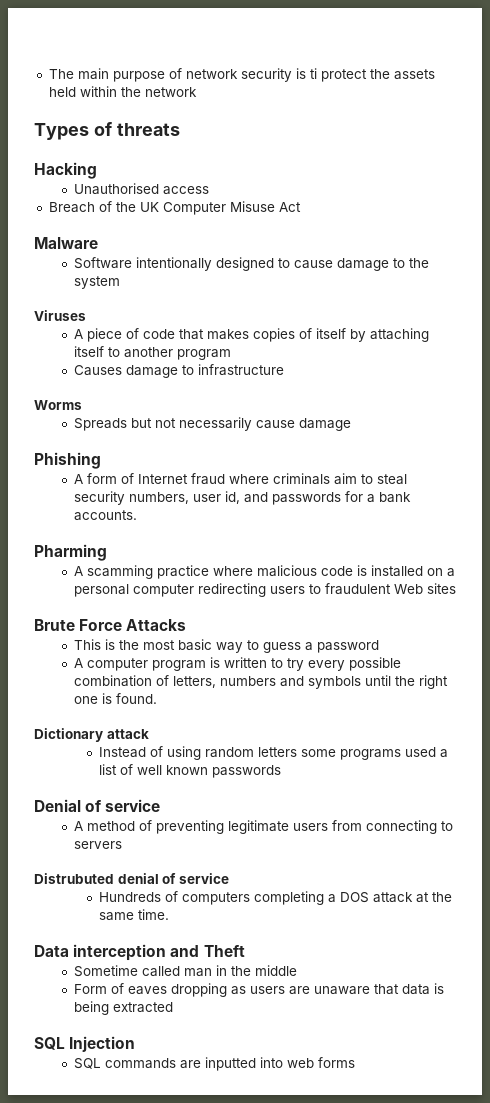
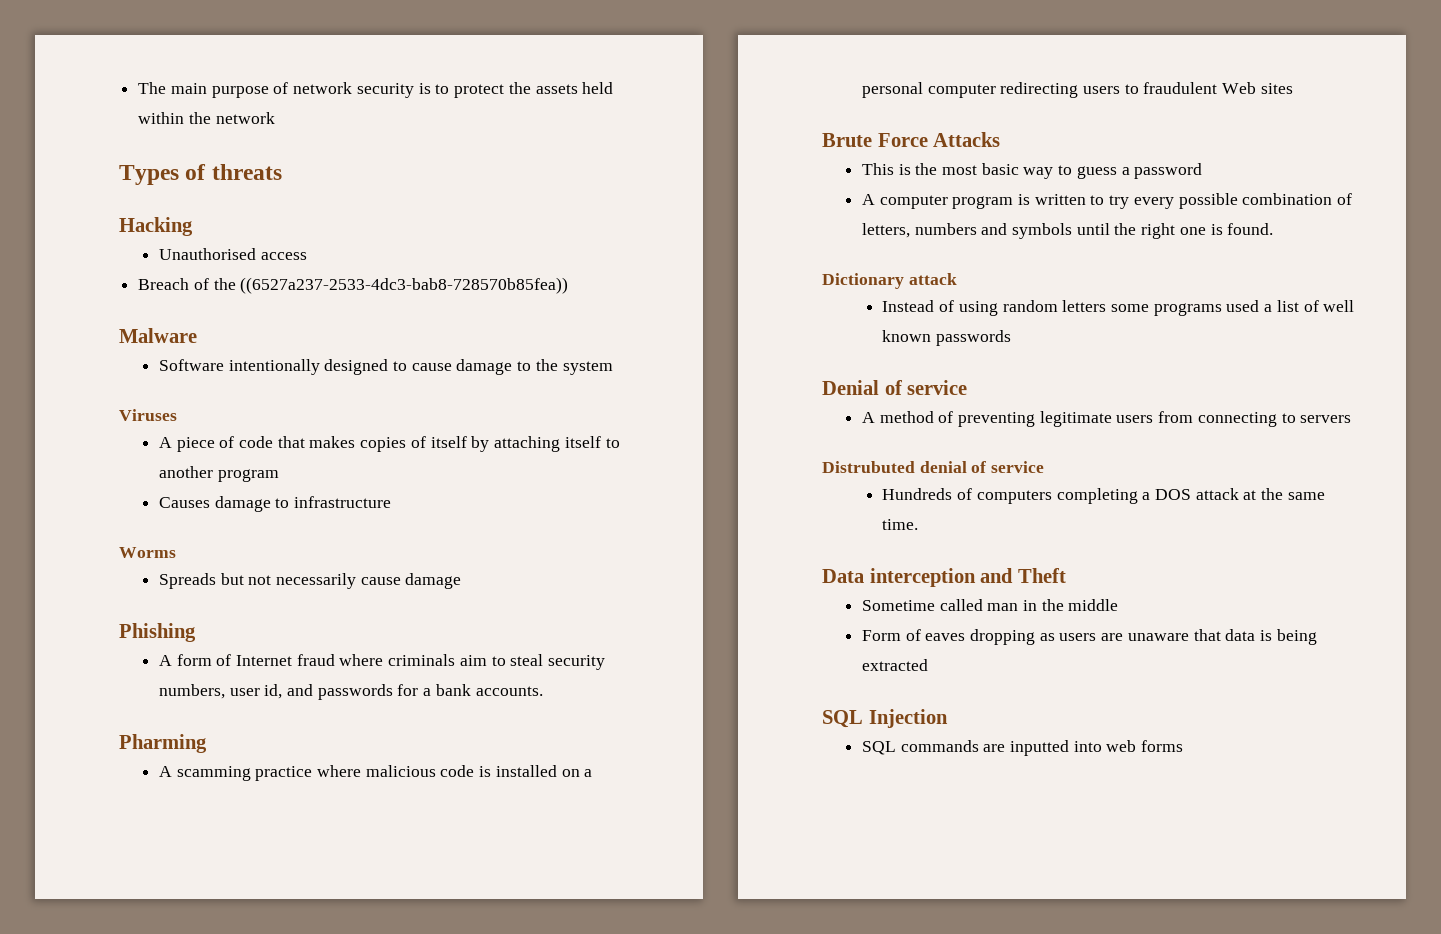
[309,68,317,79] ti -> [435,84,450,94] to
[139,201,301,215] UK Computer Misuse Act -> [240,277,569,294] ((6527a237-2533-4dc3-bab8-728570b85fea))

